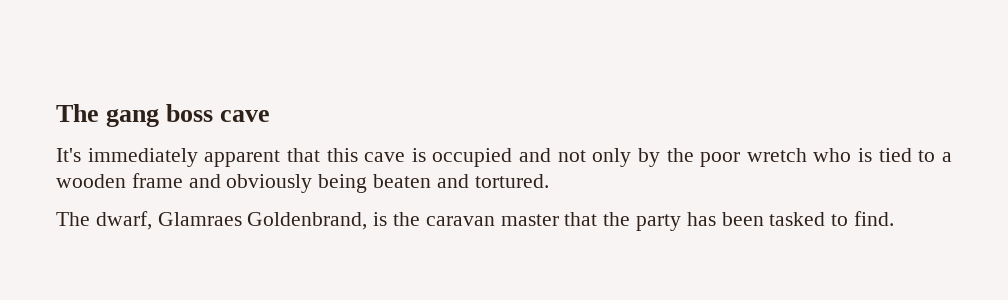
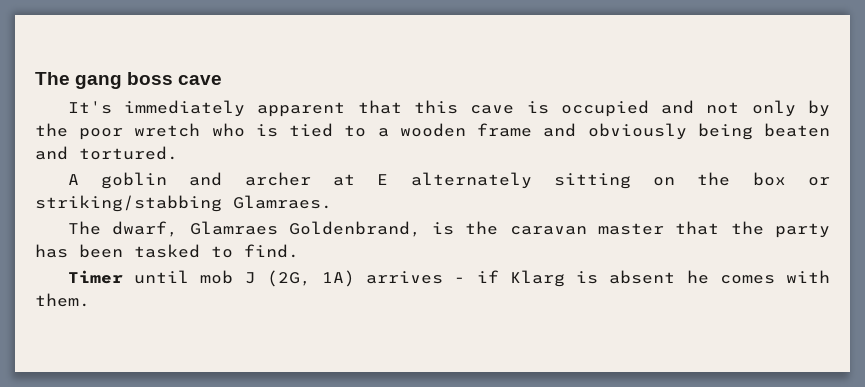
(549, 181) none -> [67,172,830,189] [35,195,332,212] // A goblin and archer at E alternately sitting on the box or striking/stabbing Glamraes.
(895, 218) none -> [67,270,830,287] [35,293,90,307] // Timer until mob J (2G, 1A) arrives - if Klarg is absent he comes with them.

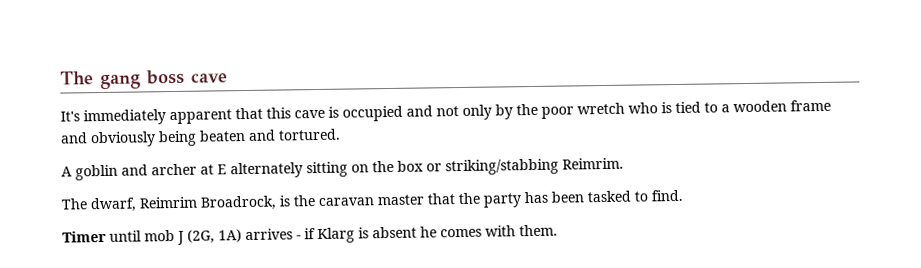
[233,195,332,209] Glamraes. -> [562,157,624,170] Reimrim.
[189,221,421,237] Glamraes Goldenbrand, -> [139,195,277,211] Reimrim Broadrock,

